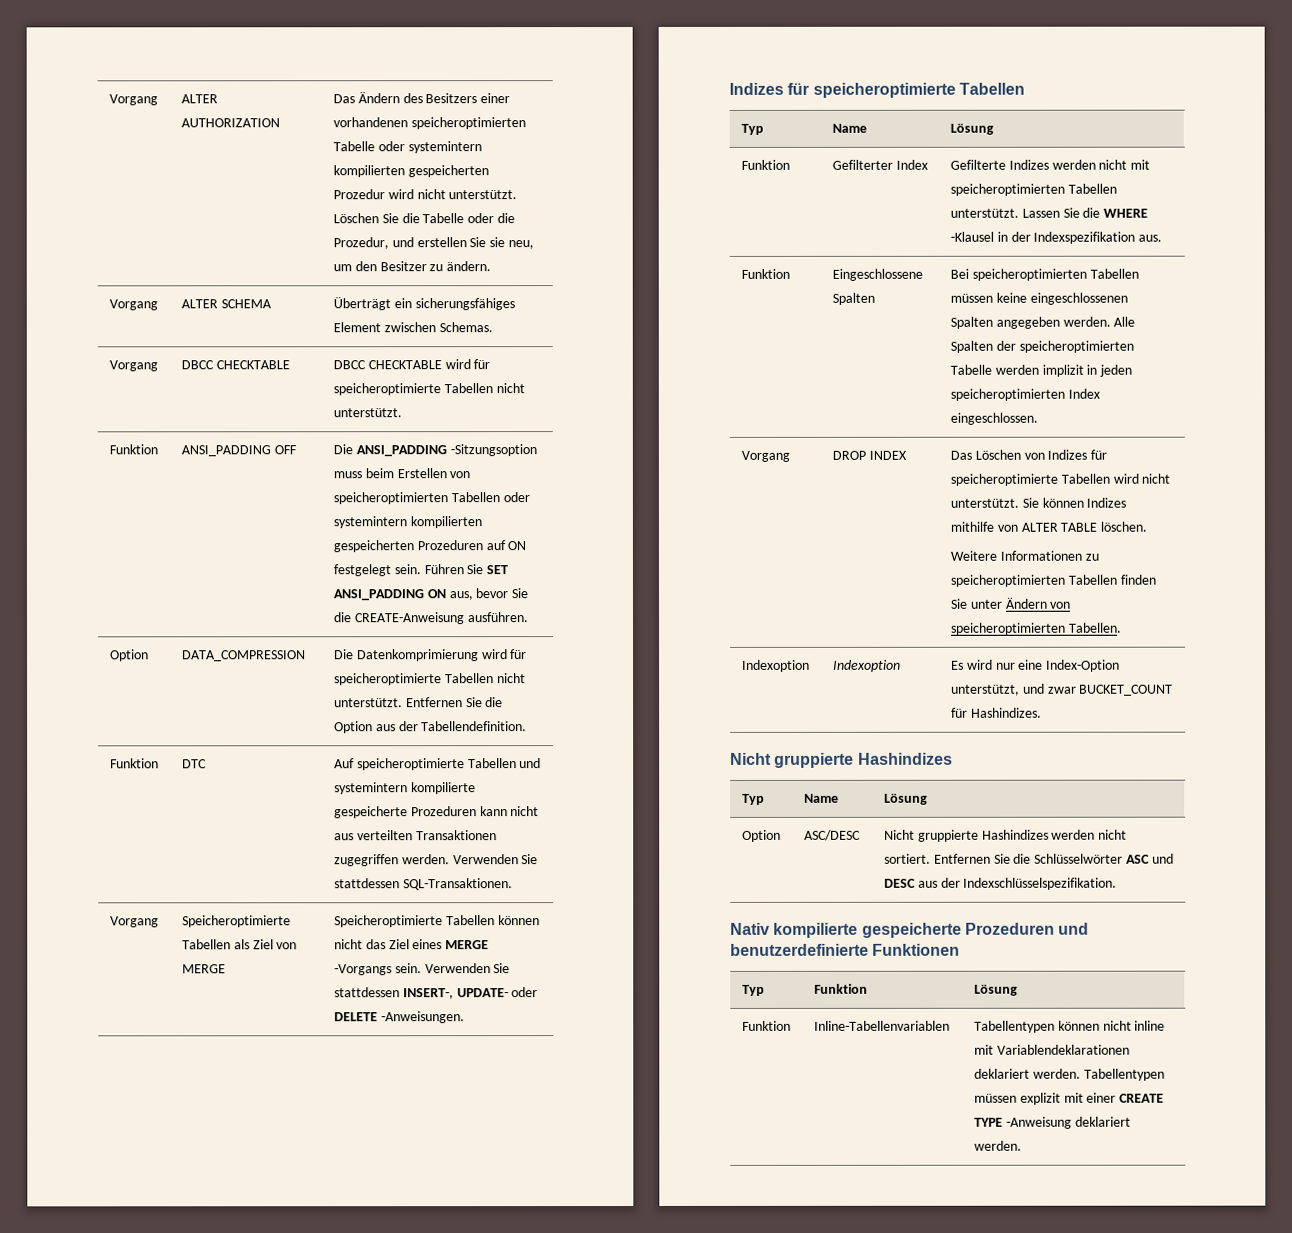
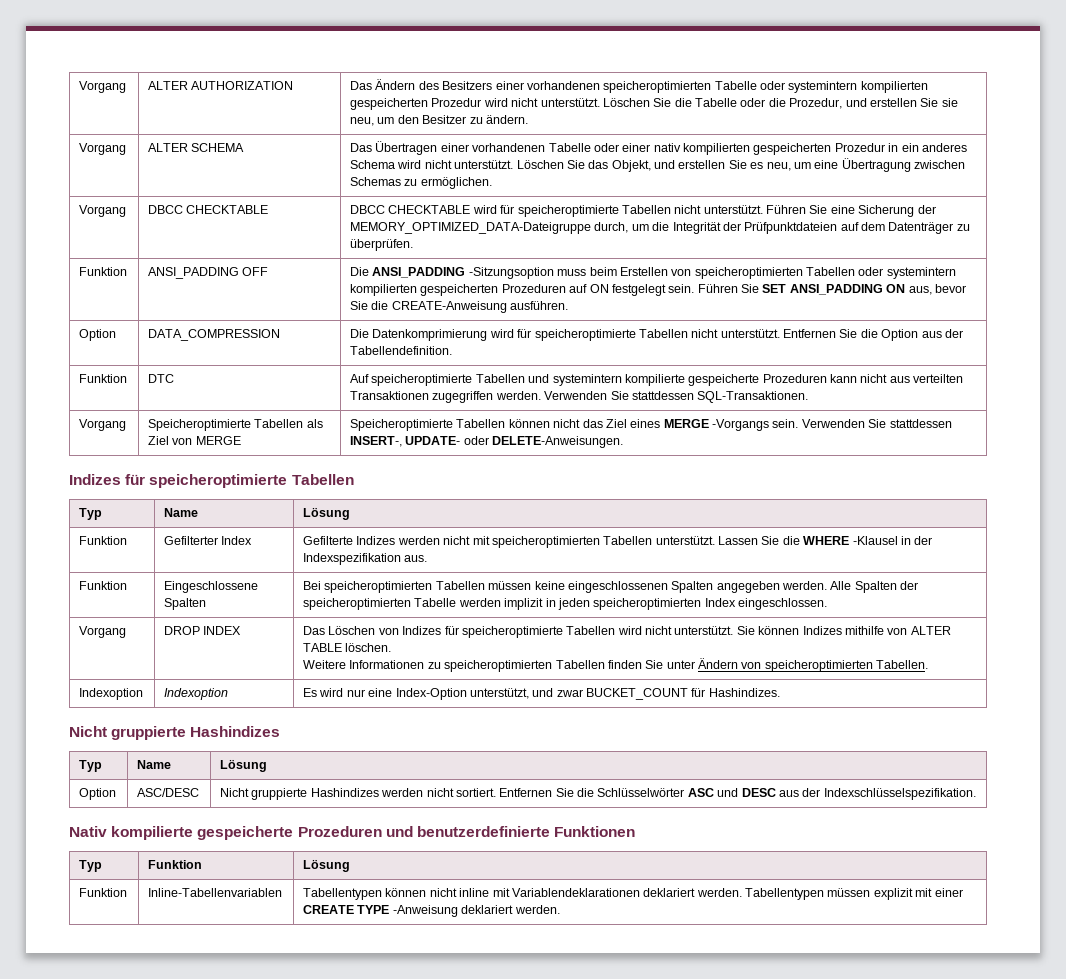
[332,297,515,311] [332,322,493,333] Überträgt ein sicherungsfähiges Element zwischen Schemas. -> [350,141,967,155] [350,158,966,172] [350,177,492,189] Das Übertragen einer vorhandenen Tabelle oder einer nativ kompilierten gespeicherten Prozedur in ein anderes Schema wird nicht unterstützt. Löschen Sie das Objekt, und erstellen Sie es neu, um eine Übertragung zwischen Schemas zu ermöglichen.
(402, 413) none -> [766,205,936,217] [350,222,970,234] [350,239,414,251] Führen Sie eine Sicherung der MEMORY_OPTIMIZED_DATA-Dateigruppe durch, um die Integrität der Prüfpunktdateien auf dem Datenträger zu überprüfen.
[333,1011,465,1024] DELETE -Anweisungen. -> [492,436,624,448] DELETE-Anweisungen.

